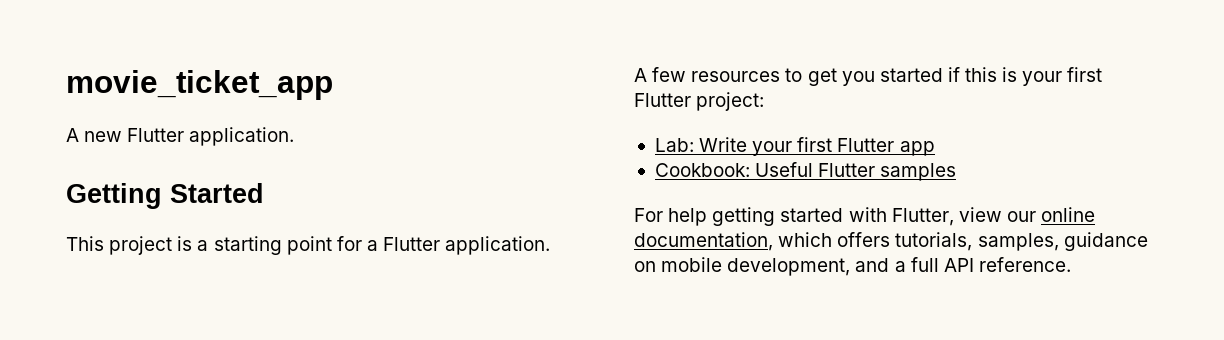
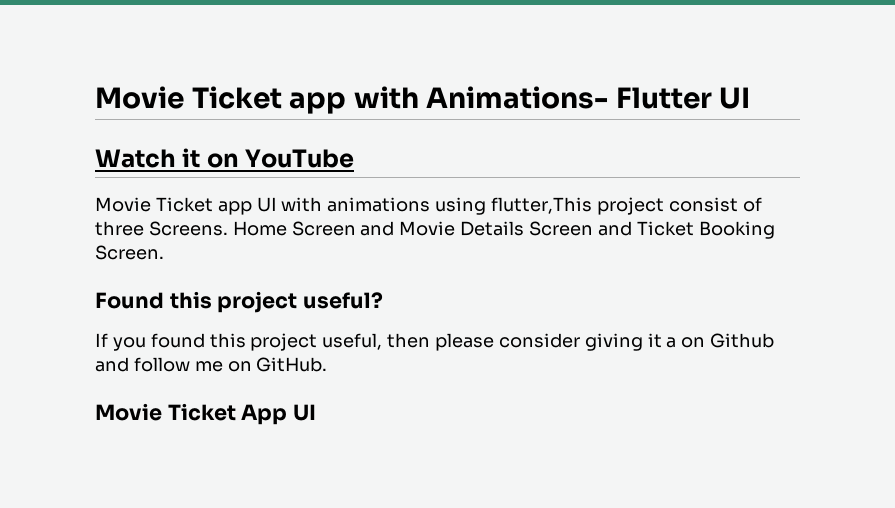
[66,70,333,100] [66,127,295,146] [66,183,264,209] [66,236,551,255] [634,67,1103,86] [634,92,765,111] [654,137,935,156] [654,162,957,181] [634,207,1096,226] [634,232,1148,251] [634,257,1071,276] movie_ticket_app // A new Flutter application. // Getting Started // This project is a starting point for a Flutter application. // A few resources to get you started if this is your first Flutter project: // Lab: Write your first Flutter app // Cookbook: Useful Flutter samples // For help getting started with Flutter, view our online documentation, which offers tutorials, samples, guidance on mobile development, and a full API reference. -> [95,86,751,114] [95,148,355,168] [95,197,762,215] [95,221,775,239] [95,245,164,260] [95,291,384,313] [95,333,775,351] [95,357,328,372] [95,403,317,425] Movie Ticket app with Animations- Flutter UI // Watch it on YouTube // Movie Ticket app UI with animations using flutter,This project consist of three Screens. Home Screen and Movie Details Screen and Ticket Booking Screen. // Found this project useful? // If you found this project useful, then please consider giving it a on Github and follow me on GitHub. // Movie Ticket App UI

